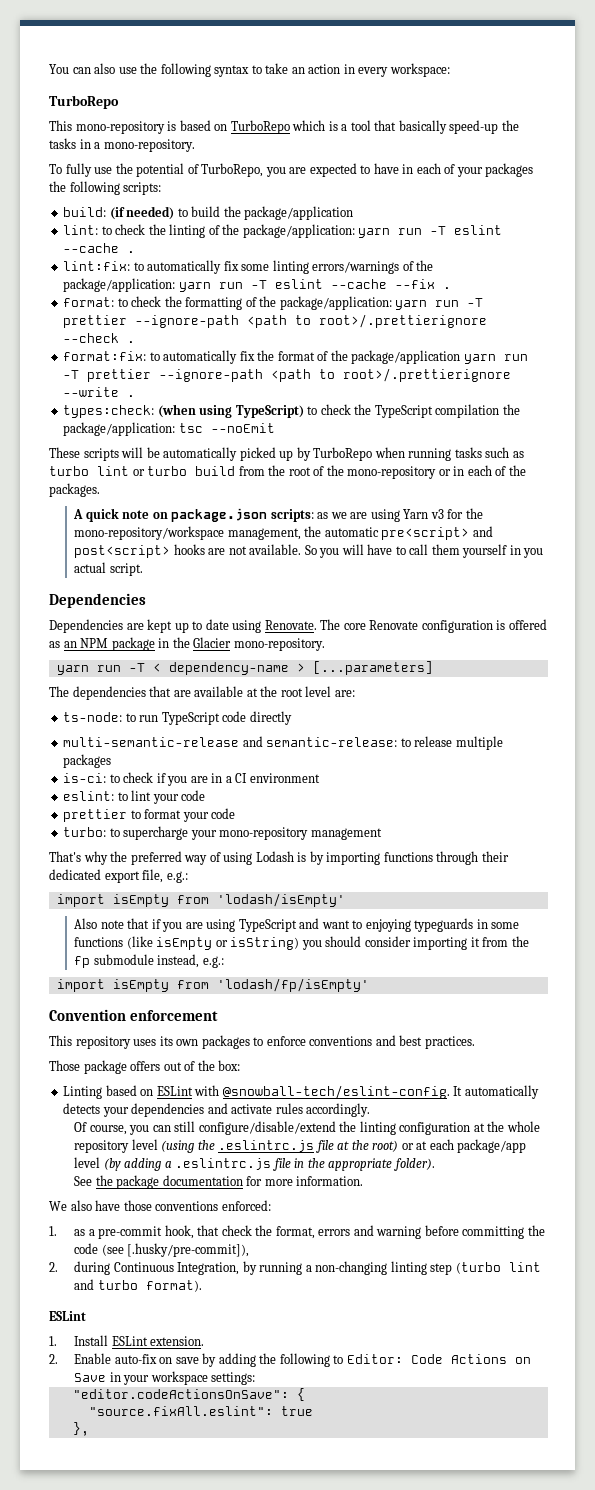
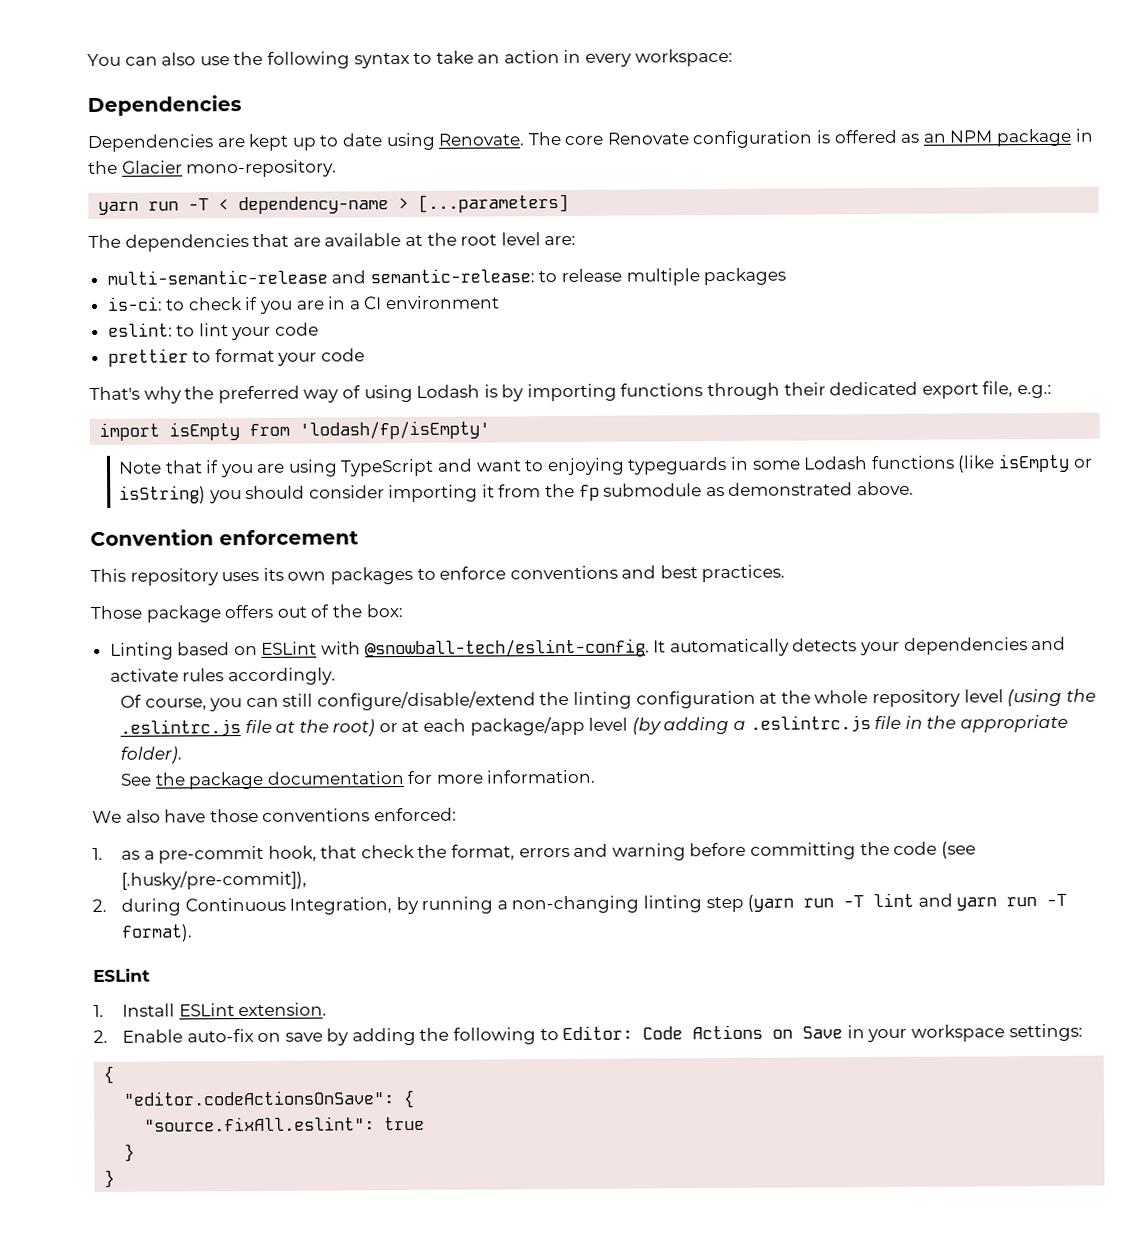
[49,95,119,109] [49,120,519,134] [49,138,195,152] [49,163,534,177] [49,181,162,195] [63,206,354,220] [63,224,503,238] [63,243,136,253] [63,260,434,274] [63,278,451,292] [63,296,484,310] [63,314,488,328] [63,333,136,343] [63,350,528,364] [63,368,512,382] [63,387,136,397] [63,404,520,418] [63,422,275,436] [49,447,524,461] [49,465,526,479] [49,483,100,497] [73,508,483,522] [74,526,493,540] [74,544,544,558] [74,562,143,576] // TurboRepo // This mono-repository is based on TurboRepo which is a tool that basically speed-up the tasks in a mono-repository. // To fully use the potential of TurboRepo, you are expected to have in each of your packages the following scripts: // build: (if needed) to build the package/application // lint: to check the linting of the package/application: yarn run -T eslint --cache . // lint:fix: to automatically fix some linting errors/warnings of the package/application: yarn run -T eslint --cache --fix . // format: to check the formatting of the package/application: yarn run -T prettier --ignore-path <path to root>/.prettierignore --check . // format:fix: to automatically fix the format of the package/application yarn run -T prettier --ignore-path <path to root>/.prettierignore --write . // types:check: (when using TypeScript) to check the TypeScript compilation the package/application: tsc --noEmit // These scripts will be automatically picked up by TurboRepo when running tasks such as turbo lint or turbo build from the root of the mono-repository or in each of the packages. // A quick note on package.json scripts: as we are using Yarn v3 for the mono-repository/workspace management, the automatic pre<script> and post<script> hooks are not available. So you will have to call them yourself in you actual script. -> (733, 57) none
[63,711,292,725] // ts-node: to run TypeScript code directly -> (577, 240) none
[63,826,382,840] // turbo: to supercharge your mono-repository management -> (366, 355) none
[216,893,345,907] [74,918,124,929] 'lodash/isEmpty' // Also note -> [299,420,491,440] [118,461,162,474] 'lodash/fp/isEmpty' // Note
(520, 925) none -> [803,456,869,470] Lodash
[157,954,224,968] [56,978,369,992] instead, e.g.: // import isEmpty from 'lodash/fp/isEmpty' -> [705,481,915,497] as demonstrated above.
[455,1262,541,1274] [74,1279,138,1290] (turbo lint and turbo -> [747,892,1068,912] (yarn run -T lint and yarn run -T
(256, 1378) none -> [103,1065,115,1084] // {
[72,1422,89,1436] }, -> [124,1143,136,1162] [104,1169,116,1188] } // }

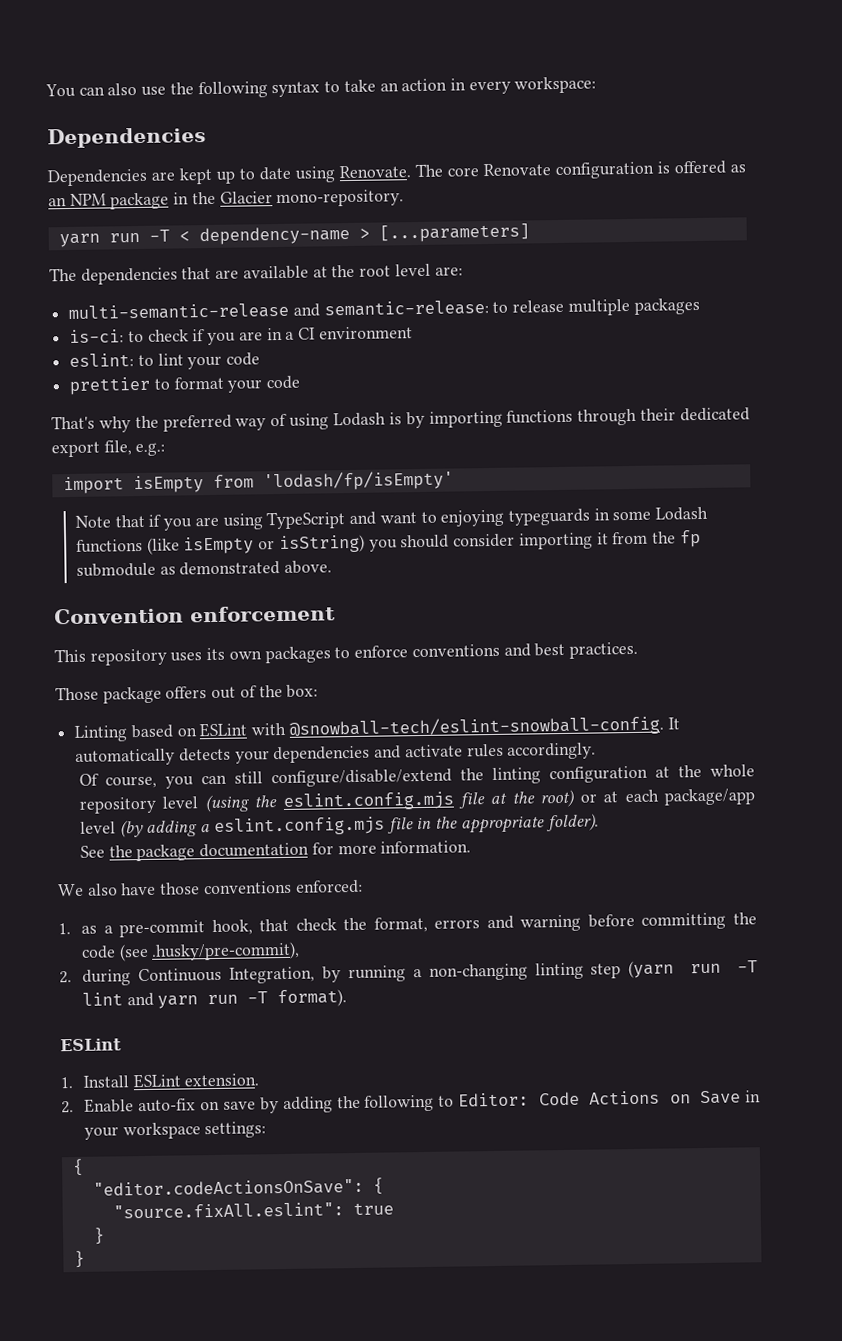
[364,638,650,659] @snowball-tech/eslint-config. -> [288,715,664,739] @snowball-tech/eslint-snowball-config.
[119,719,241,737] .eslintrc.js -> [282,791,454,811] eslint.config.mjs
[749,715,871,733] .eslintrc.js -> [213,816,385,836] eslint.config.mjs
[120,870,307,890] [.husky/pre-commit]), -> [151,941,301,961] .husky/pre-commit),

